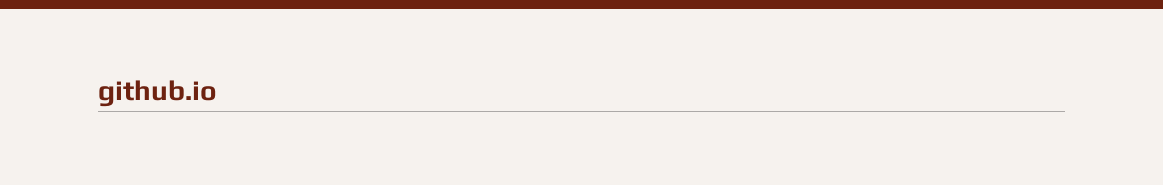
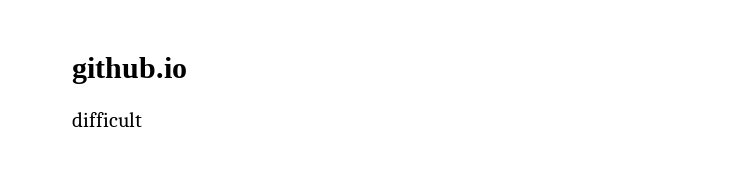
(217, 93) none -> [72,112,142,127] // difficult

